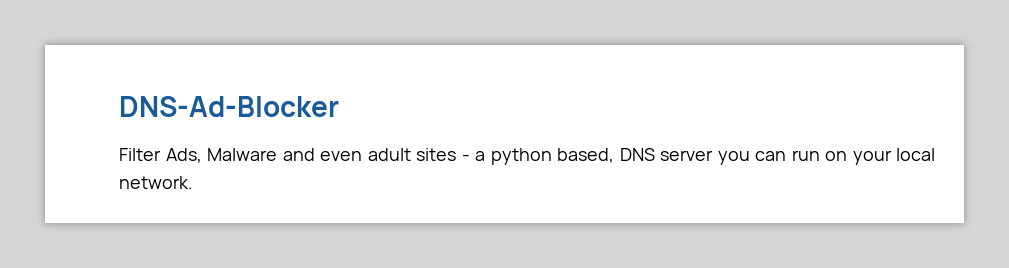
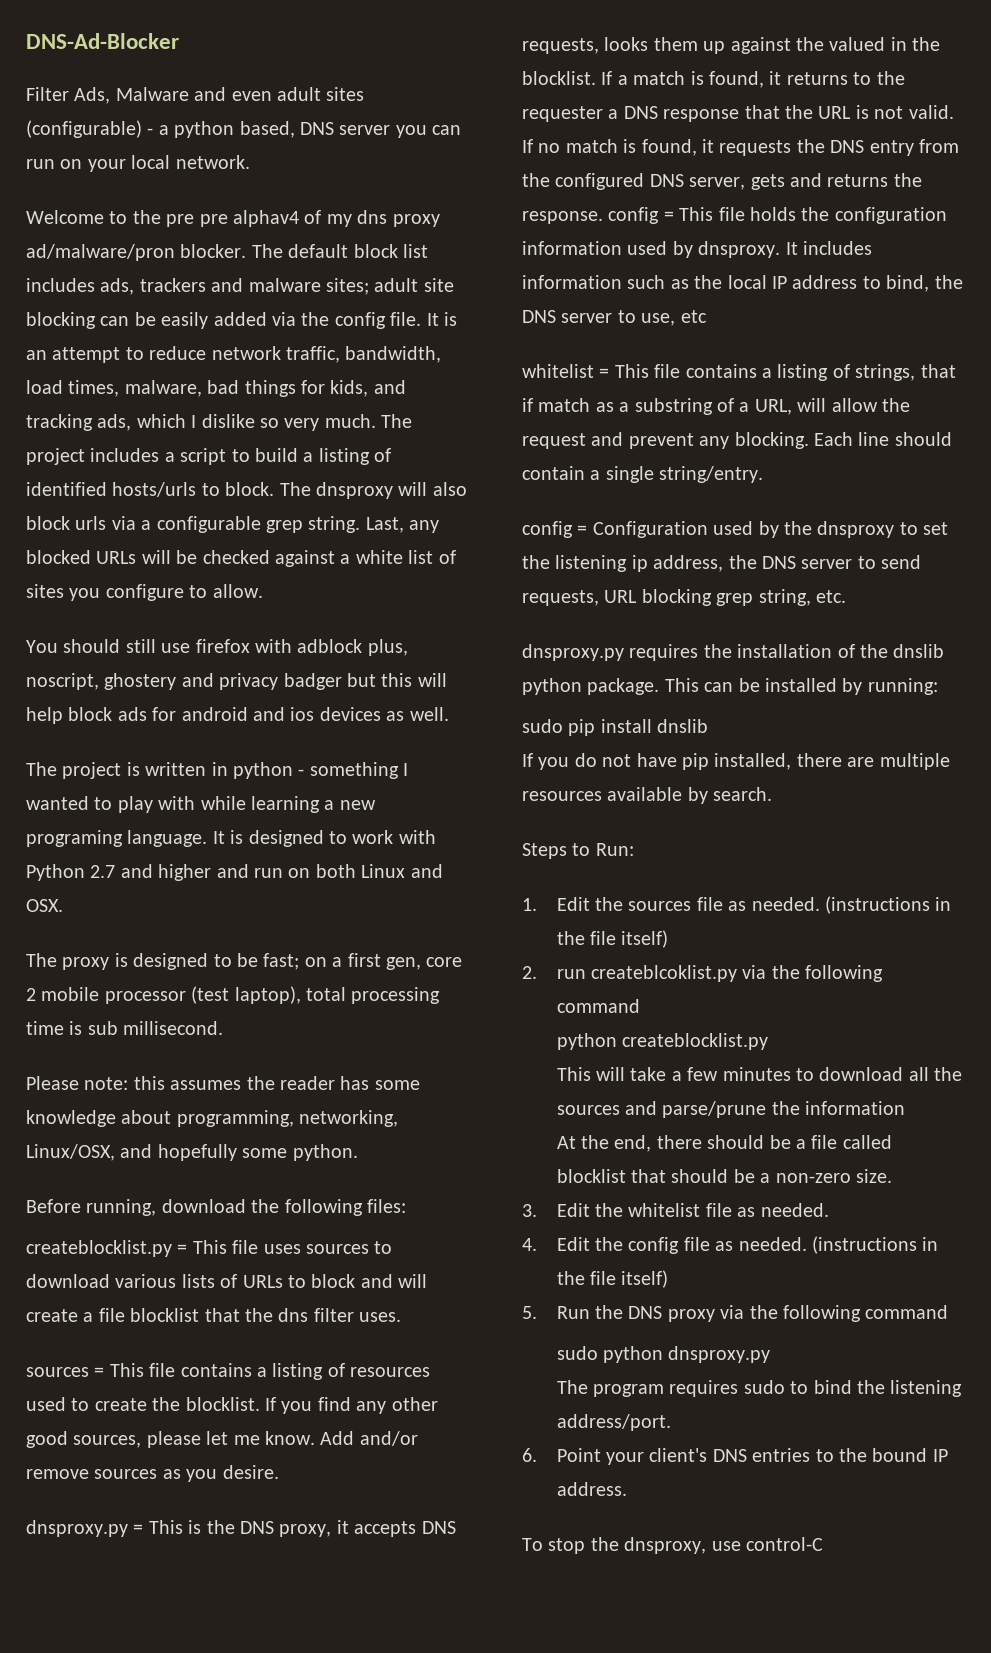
(456, 154) none -> [26,120,142,138] (configurable)
(193, 182) none -> [26,210,440,227] [26,244,428,261] [26,278,454,295] [26,312,457,329] [26,346,442,363] [26,380,406,397] [26,414,413,431] [26,448,392,465] [26,482,467,499] [26,516,440,533] [26,550,456,567] [26,584,263,601] [26,639,408,656] [26,673,447,690] [26,707,449,724] [26,762,409,779] [26,796,376,813] [26,830,436,847] [26,864,443,881] [26,899,63,912] [26,953,463,970] [26,986,441,1004] [26,1021,224,1035] [26,1076,420,1090] [26,1110,399,1127] [26,1144,358,1161] [26,1199,406,1216] [26,1240,393,1257] [26,1274,428,1288] [26,1308,402,1322] [26,1363,431,1380] [26,1397,438,1414] [26,1431,418,1448] [26,1465,279,1482] [26,1520,456,1537] [522,37,941,54] [522,71,905,88] [522,105,954,122] [522,139,959,156] [522,173,922,190] [522,207,947,224] [522,241,872,258] [522,275,963,292] [522,310,707,326] [522,364,956,381] [522,398,910,415] [522,432,952,449] [522,466,764,483] [522,521,949,538] [522,555,922,572] [522,589,846,606] [522,644,945,661] [522,678,938,695] [522,719,709,736] [522,753,950,770] [522,787,773,804] [522,843,634,859] [522,896,952,914] [556,930,669,948] [522,965,884,982] [556,999,640,1013] [556,1033,768,1050] [556,1067,963,1081] [556,1101,906,1118] [556,1135,892,1152] [556,1169,892,1183] [522,1203,829,1217] [522,1236,939,1254] [556,1270,669,1288] [522,1305,949,1322] [556,1346,771,1363] [556,1380,963,1397] [556,1414,671,1431] [522,1448,948,1465] [556,1482,627,1496] [522,1537,823,1554] // Welcome to the pre pre alphav4 of my dns proxy ad/malware/pron blocker. The default block list includes ads, trackers and malware sites; adult site blocking can be easily added via the config file. It is an attempt to reduce network traffic, bandwidth, load times, malware, bad things for kids, and tracking ads, which I dislike so very much. The project includes a script to build a listing of identified hosts/urls to block. The dnsproxy will also block urls via a configurable grep string. Last, any blocked URLs will be checked against a white list of sites you configure to allow. // You should still use firefox with adblock plus, noscript, ghostery and privacy badger but this will help block ads for android and ios devices as well. // The project is written in python - something I wanted to play with while learning a new programing language. It is designed to work with Python 2.7 and higher and run on both Linux and OSX. // The proxy is designed to be fast; on a first gen, core 2 mobile processor (test laptop), total processing time is sub millisecond. // Please note: this assumes the reader has some knowledge about programming, networking, Linux/OSX, and hopefully some python. // Before running, download the following files: // createblocklist.py = This file uses sources to download various lists of URLs to block and will create a file blocklist that the dns filter uses. // sources = This file contains a listing of resources used to create the blocklist. If you find any other good sources, please let me know. Add and/or remove sources as you desire. // dnsproxy.py = This is the DNS proxy, it accepts DNS requests, looks them up against the valued in the blocklist. If a match is found, it returns to the requester a DNS response that the URL is not valid. If no match is found, it requests the DNS entry from the configured DNS server, gets and returns the response. config = This file holds the configuration information used by dnsproxy. It includes information such as the local IP address to bind, the DNS server to use, etc // whitelist = This file contains a listing of strings, that if match as a substring of a URL, will allow the request and prevent any blocking. Each line should contain a single string/entry. // config = Configuration used by the dnsproxy to set the listening ip address, the DNS server to send requests, URL blocking grep string, etc. // dnsproxy.py requires the installation of the dnslib python package. This can be installed by running: // sudo pip install dnslib // If you do not have pip installed, there are multiple resources available by search. // Steps to Run: // 1. Edit the sources file as needed. (instructions in the file itself) // 2. run createblcoklist.py via the following command // python createblocklist.py // This will take a few minutes to download all the sources and parse/prune the information // At the end, there should be a file called blocklist that should be a non-zero size. // 3. Edit the whitelist file as needed. // 4. Edit the config file as needed. (instructions in the file itself) // 5. Run the DNS proxy via the following command // sudo python dnsproxy.py // The program requires sudo to bind the listening address/port. // 6. Point your client's DNS entries to the bound IP address. // To stop the dnsproxy, use control-C

